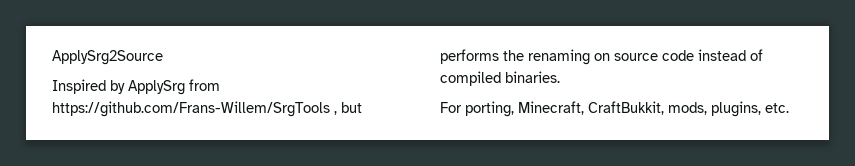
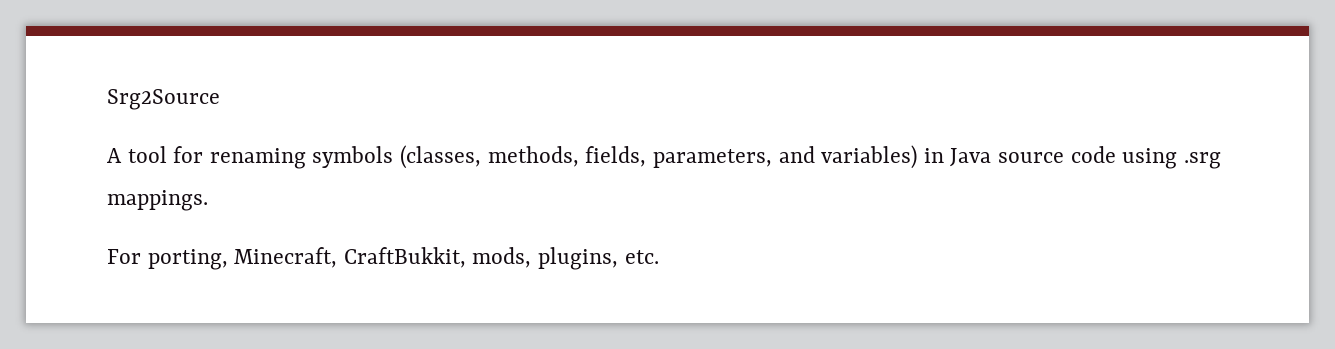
[52,50,163,65] [52,79,220,95] [52,101,362,117] [440,49,763,65] [440,71,560,86] ApplySrg2Source // Inspired by ApplySrg from https://github.com/Frans-Willem/SrgTools , but performs the renaming on source code instead of compiled binaries. -> [107,89,220,110] [107,145,1221,169] [107,190,208,211] Srg2Source // A tool for renaming symbols (classes, methods, fields, parameters, and variables) in Java source code using .srg mappings.

